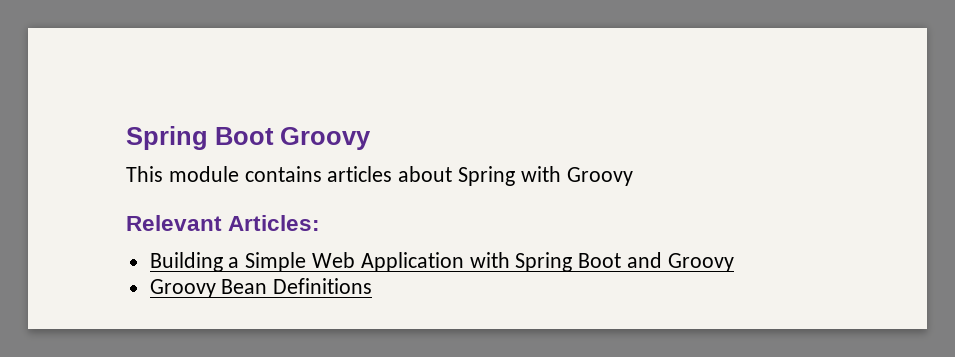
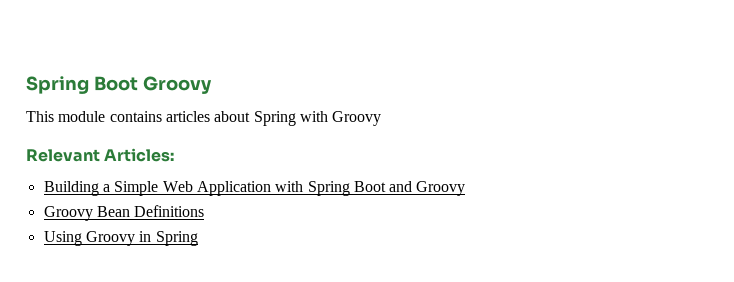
(373, 286) none -> [43,231,198,246] // Using Groovy in Spring

